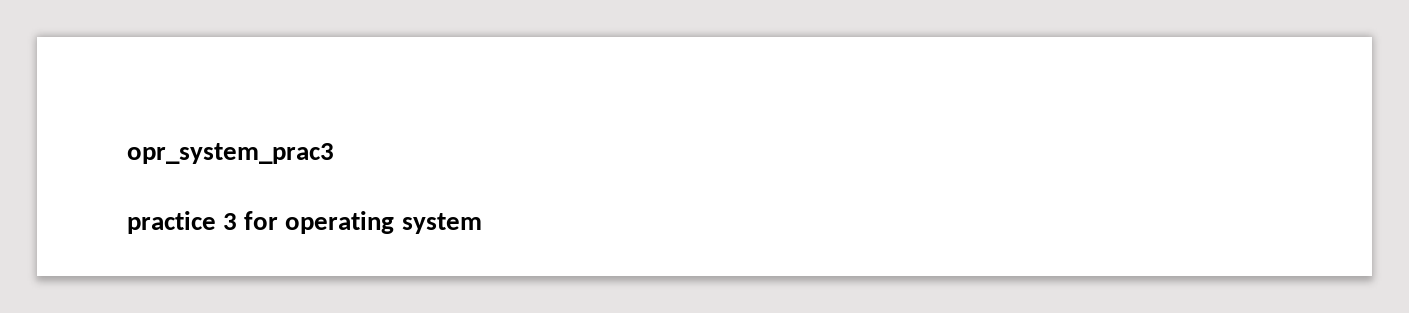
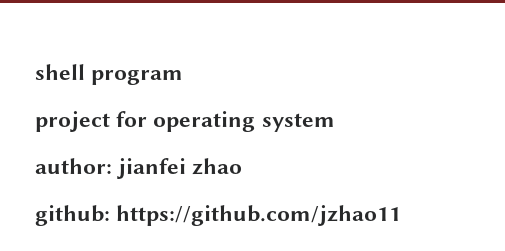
[127,143,334,164] [127,211,238,234] opr_system_prac3 // practice 3 -> [35,64,184,85] [35,111,110,132] shell program // project
(482, 223) none -> [35,158,243,179] [35,205,402,226] // author: jianfei zhao // github: https://github.com/jzhao11

